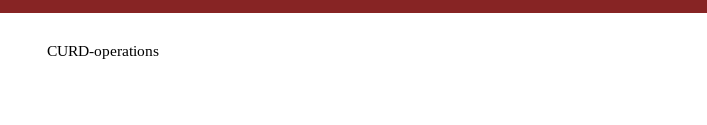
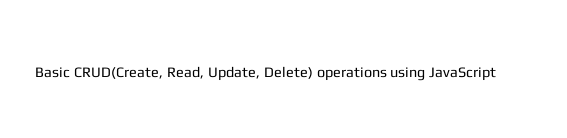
[47,46,159,59] CURD-operations -> [35,66,497,81] Basic CRUD(Create, Read, Update, Delete) operations using JavaScript

